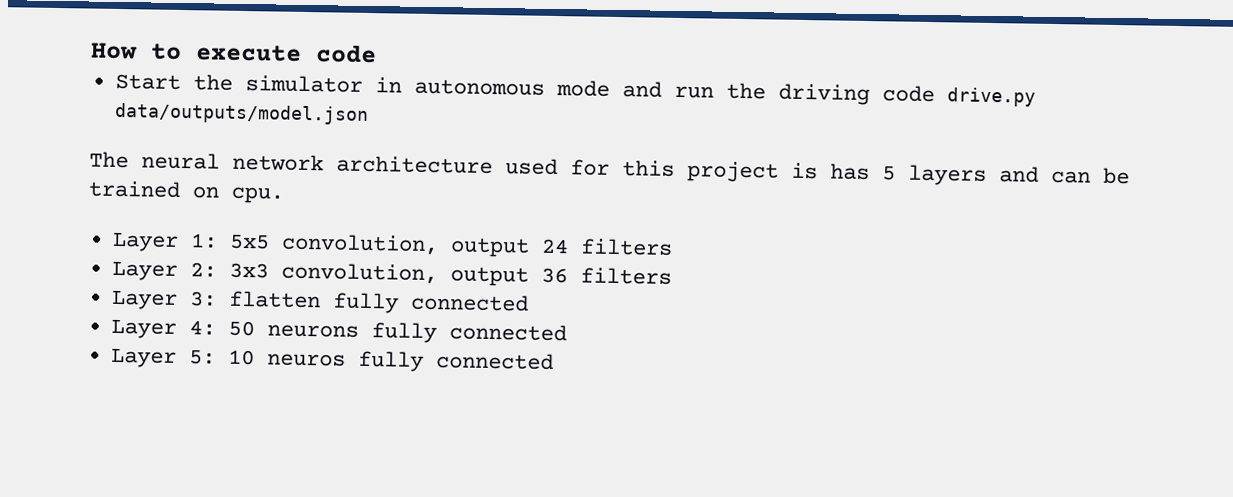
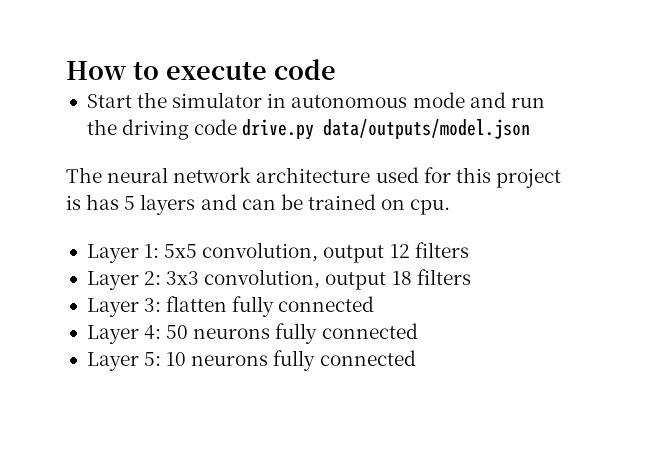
[540,238,569,254] 24 -> [389,244,410,258] 12
[540,267,568,284] 36 -> [391,271,412,285] 18
[266,353,346,367] neuros -> [191,355,269,366] neurons

